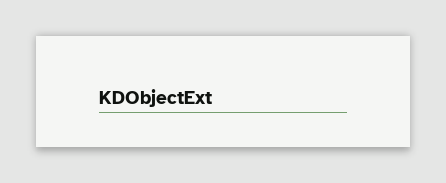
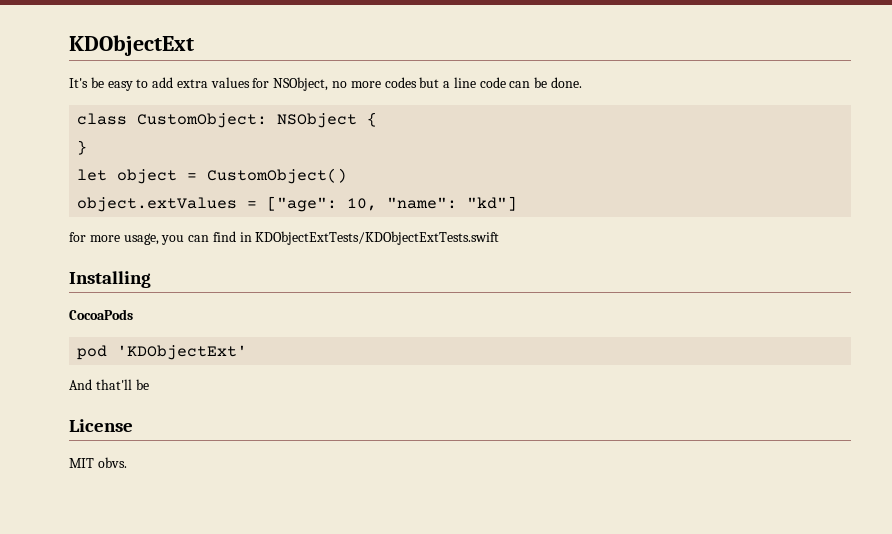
(212, 98) none -> [69,77,583,91] [77,112,378,128] [77,140,88,155] [77,168,348,184] [77,196,518,212] [69,231,500,245] [69,271,151,288] [69,309,133,320] [77,345,248,360] [69,379,149,390] [69,419,133,432] [69,457,127,468] // It's be easy to add extra values for NSObject, no more codes but a line code can be done. // class CustomObject: NSObject { // } // let object = CustomObject() // object.extValues = ["age": 10, "name": "kd"] // for more usage, you can find in KDObjectExtTests/KDObjectExtTests.swift // Installing // CocoaPods // pod 'KDObjectExt' // And that'll be // License // MIT obvs.

